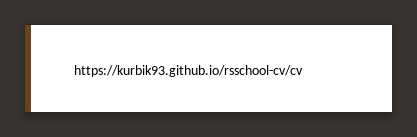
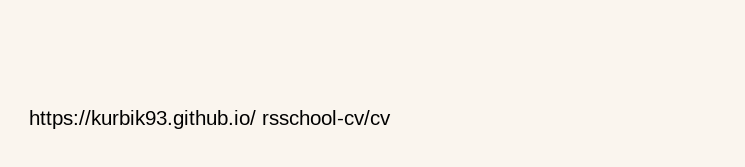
[74,65,303,77] https://kurbik93.github.io/rsschool-cv/cv -> [29,110,391,129] https://kurbik93.github.io/ rsschool-cv/cv

